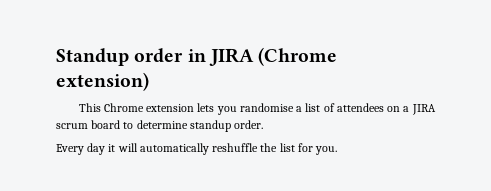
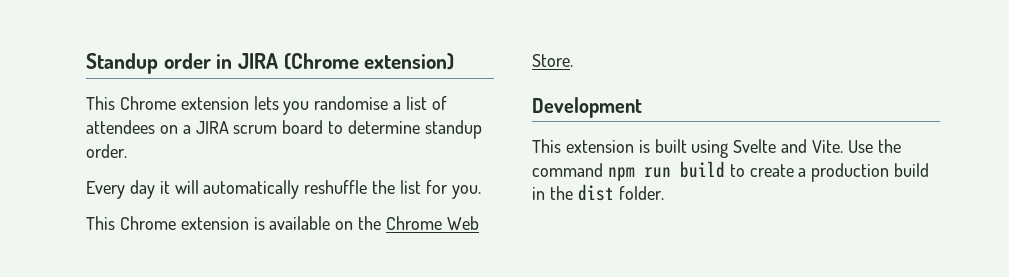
(338, 150) none -> [86,216,479,230] [532,54,573,67] [532,97,642,118] [532,139,901,158] [532,161,930,182] [532,184,664,201] // This Chrome extension is available on the Chrome Web Store. // Development // This extension is built using Svelte and Vite. Use the command npm run build to create a production build in the dist folder.

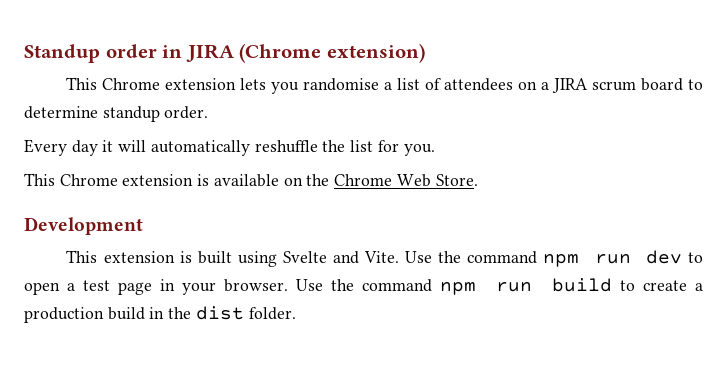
(671, 172) none -> [645,250,703,264] [24,279,532,295] dev to open a test page in your browser. Use the command npm run

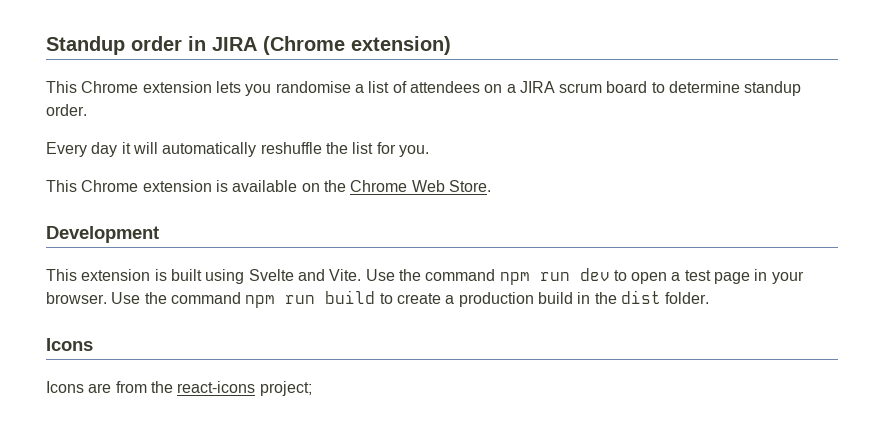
(296, 313) none -> [46,338,93,351] [46,381,312,396] // Icons // Icons are from the react-icons project;

